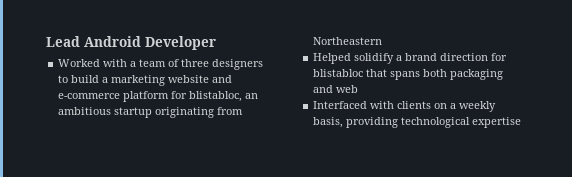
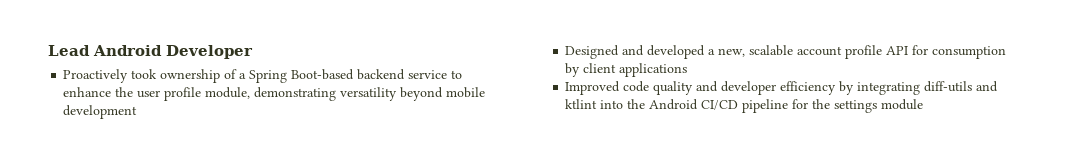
[58,59,264,70] [58,75,233,86] [58,91,259,102] [58,107,244,118] [313,37,383,45] [313,53,508,64] [313,69,504,80] [313,85,359,93] [313,101,497,112] [313,117,522,128] Worked with a team of three designers to build a marketing website and e-commerce platform for blistabloc, an ambitious startup originating from Northeastern // Helped solidify a brand direction for blistabloc that spans both packaging and web // Interfaced with clients on a weekly basis, providing technological expertise -> [63,69,463,83] [63,87,486,101] [63,105,138,119] [565,45,1007,59] [565,63,688,77] [565,81,999,95] [565,99,924,113] Proactively took ownership of a Spring Boot-based backend service to enhance the user profile module, demonstrating versatility beyond mobile development // Designed and developed a new, scalable account profile API for consumption by client applications // Improved code quality and developer efficiency by integrating diff-utils and ktlint into the Android CI/CD pipeline for the settings module

